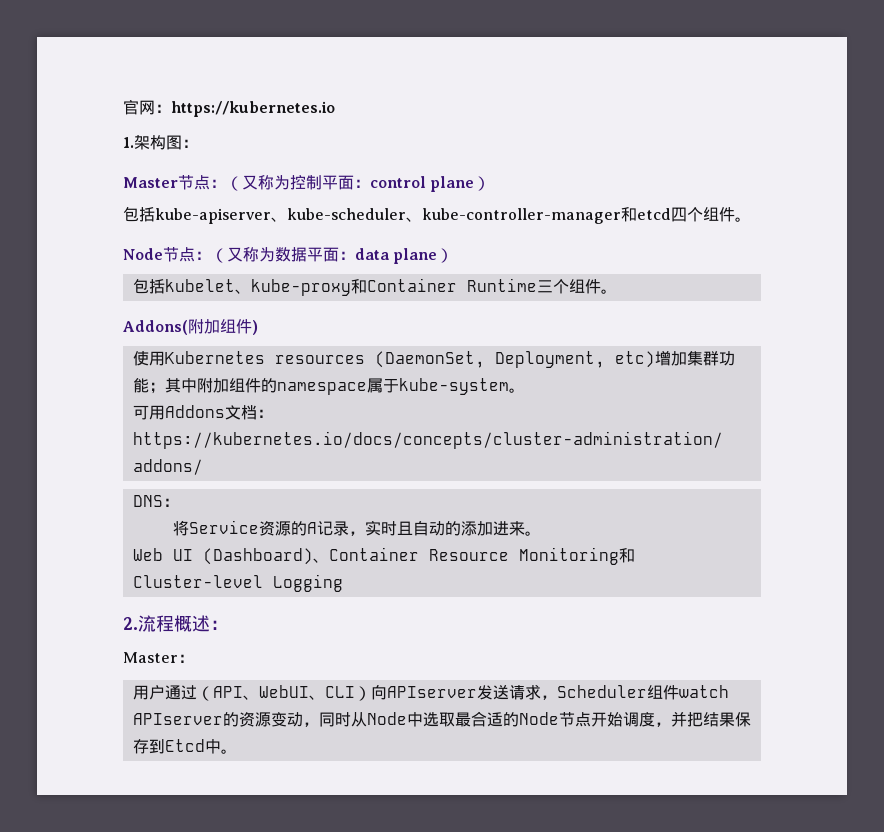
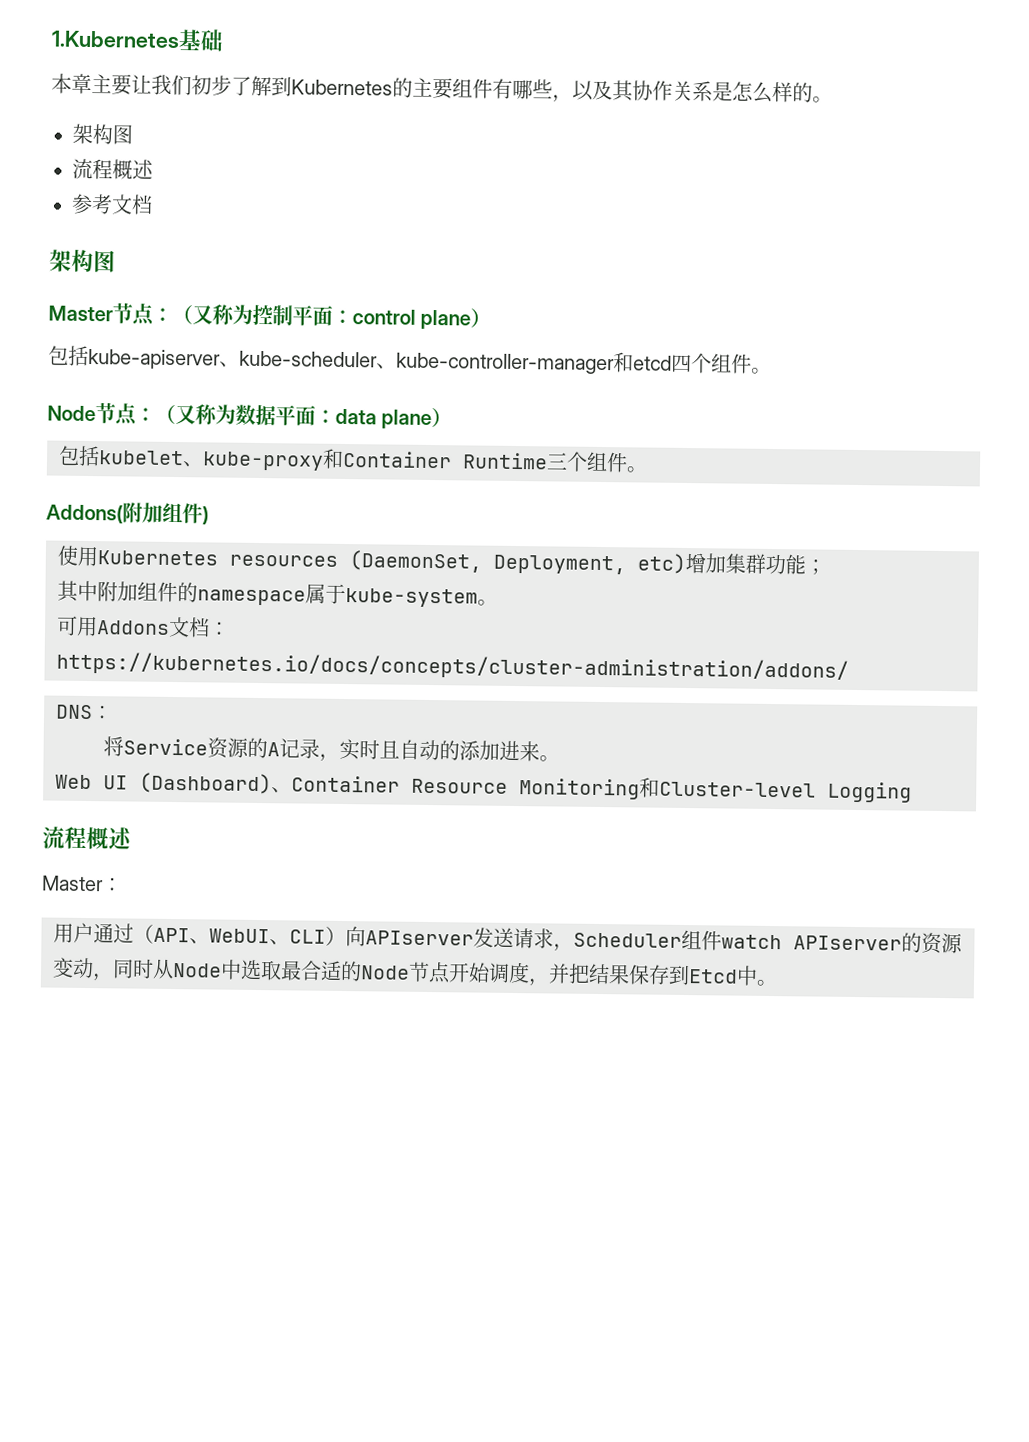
[123,99,335,117] [123,135,198,150] 官网：https://kubernetes.io // 1.架构图： -> [51,29,224,52] [51,73,833,103] [72,123,133,145] [72,158,154,180] [71,193,153,215] [49,249,116,273] 1.Kubernetes基础 // 本章主要让我们初步了解到Kubernetes的主要组件有哪些，以及其协作关系是怎么样的。 // 架构图 // 流程概述 // 参考文档 // 架构图
(165, 388) none -> (826, 567) //
[123,615,228,632] 2.流程概述： -> [42,826,132,850] 流程概述

